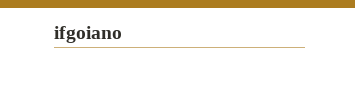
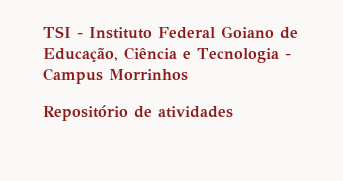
[54,26,122,43] ifgoiano -> [43,26,298,39] [43,47,291,63] [43,68,188,84] [43,105,233,121] TSI - Instituto Federal Goiano de Educação, Ciência e Tecnologia - Campus Morrinhos // Repositório de atividades

